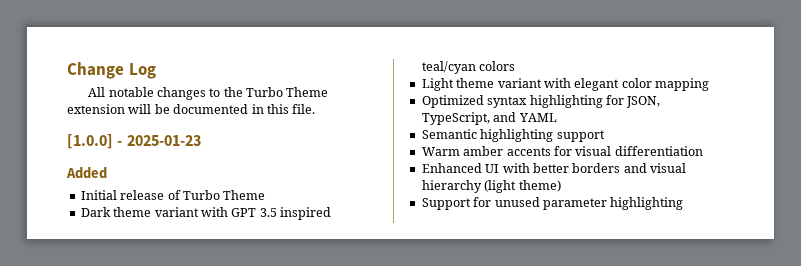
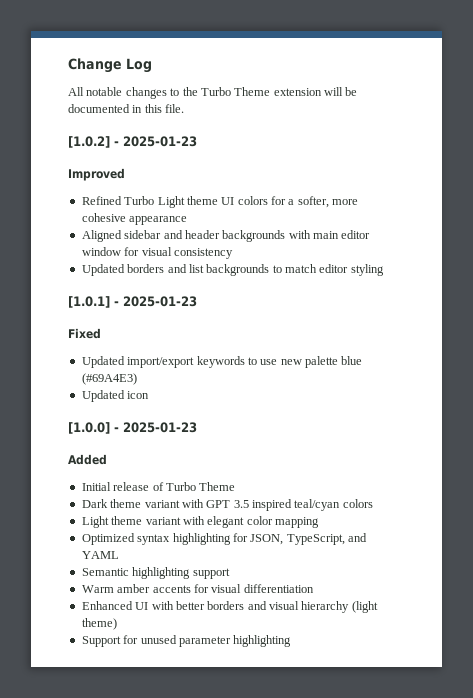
(316, 109) none -> [68,136,197,148] [68,168,125,181] [81,196,359,208] [81,213,188,225] [81,230,371,242] [81,247,233,259] [81,264,384,276] [68,296,197,308] [68,328,101,339] [81,356,363,368] [81,373,137,385] [81,390,150,402] // [1.0.2] - 2025-01-23 // Improved // Refined Turbo Light theme UI colors for a softer, more cohesive appearance // Aligned sidebar and header backgrounds with main editor window for visual consistency // Updated borders and list backgrounds to match editor styling // [1.0.1] - 2025-01-23 // Fixed // Updated import/export keywords to use new palette blue (#69A4E3) // Updated icon

